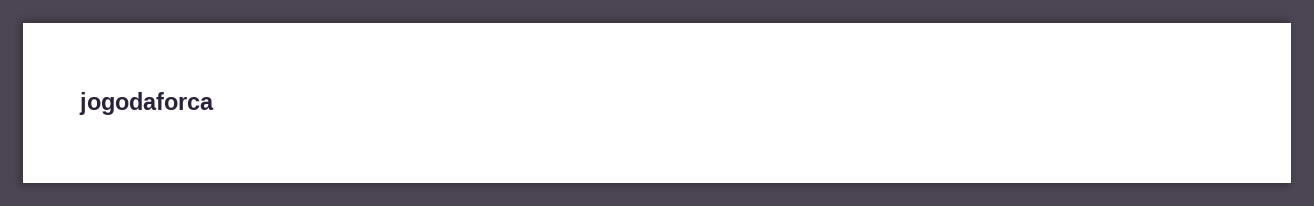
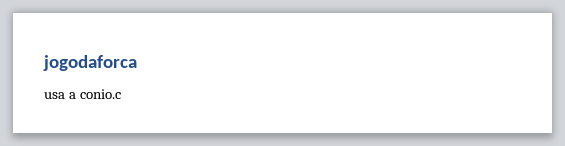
(214, 103) none -> [44,89,121,99] // usa a conio.c

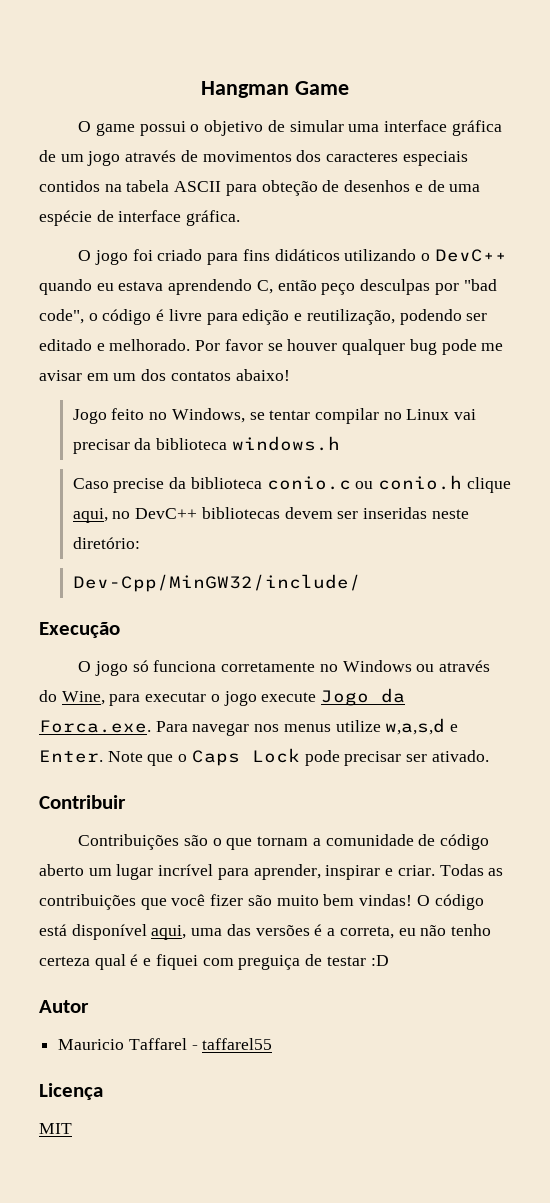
[43,55,137,71] [44,89,121,99] jogodaforca // usa a conio.c -> [201,81,349,98] [78,120,502,136] [39,150,468,166] [39,180,481,196] [39,210,241,226] [78,249,507,265] [39,279,497,295] [39,309,488,325] [39,339,504,355] [39,369,290,381] [72,408,477,424] [72,436,340,454] [72,475,511,493] [72,507,469,523] [72,537,140,549] [72,574,361,592] [39,622,120,638] [78,660,490,676] [39,688,406,706] [39,718,459,736] [39,748,489,766] [39,795,126,809] [78,834,489,850] [39,864,504,880] [39,894,484,910] [39,924,491,940] [39,954,389,970] [39,1000,89,1013] [58,1038,273,1050] [39,1083,103,1100] [39,1123,72,1134] Hangman Game // O game possui o objetivo de simular uma interface gráfica de um jogo através de movimentos dos caracteres especiais contidos na tabela ASCII para obteção de desenhos e de uma espécie de interface gráfica. // O jogo foi criado para fins didáticos utilizando o DevC++ quando eu estava aprendendo C, então peço desculpas por "bad code", o código é livre para edição e reutilização, podendo ser editado e melhorado. Por favor se houver qualquer bug pode me avisar em um dos contatos abaixo! // Jogo feito no Windows, se tentar compilar no Linux vai precisar da biblioteca windows.h // Caso precise da biblioteca conio.c ou conio.h clique aqui, no DevC++ bibliotecas devem ser inseridas neste diretório: // Dev-Cpp/MinGW32/include/ // Execução // O jogo só funciona corretamente no Windows ou através do Wine, para executar o jogo execute Jogo da Forca.exe. Para navegar nos menus utilize w,a,s,d e Enter. Note que o Caps Lock pode precisar ser ativado. // Contribuir // Contribuições são o que tornam a comunidade de código aberto um lugar incrível para aprender, inspirar e criar. Todas as contribuições que você fizer são muito bem vindas! O código está disponível aqui, uma das versões é a correta, eu não tenho certeza qual é e fiquei com preguiça de testar :D // Autor // Mauricio Taffarel - taffarel55 // Licença // MIT

